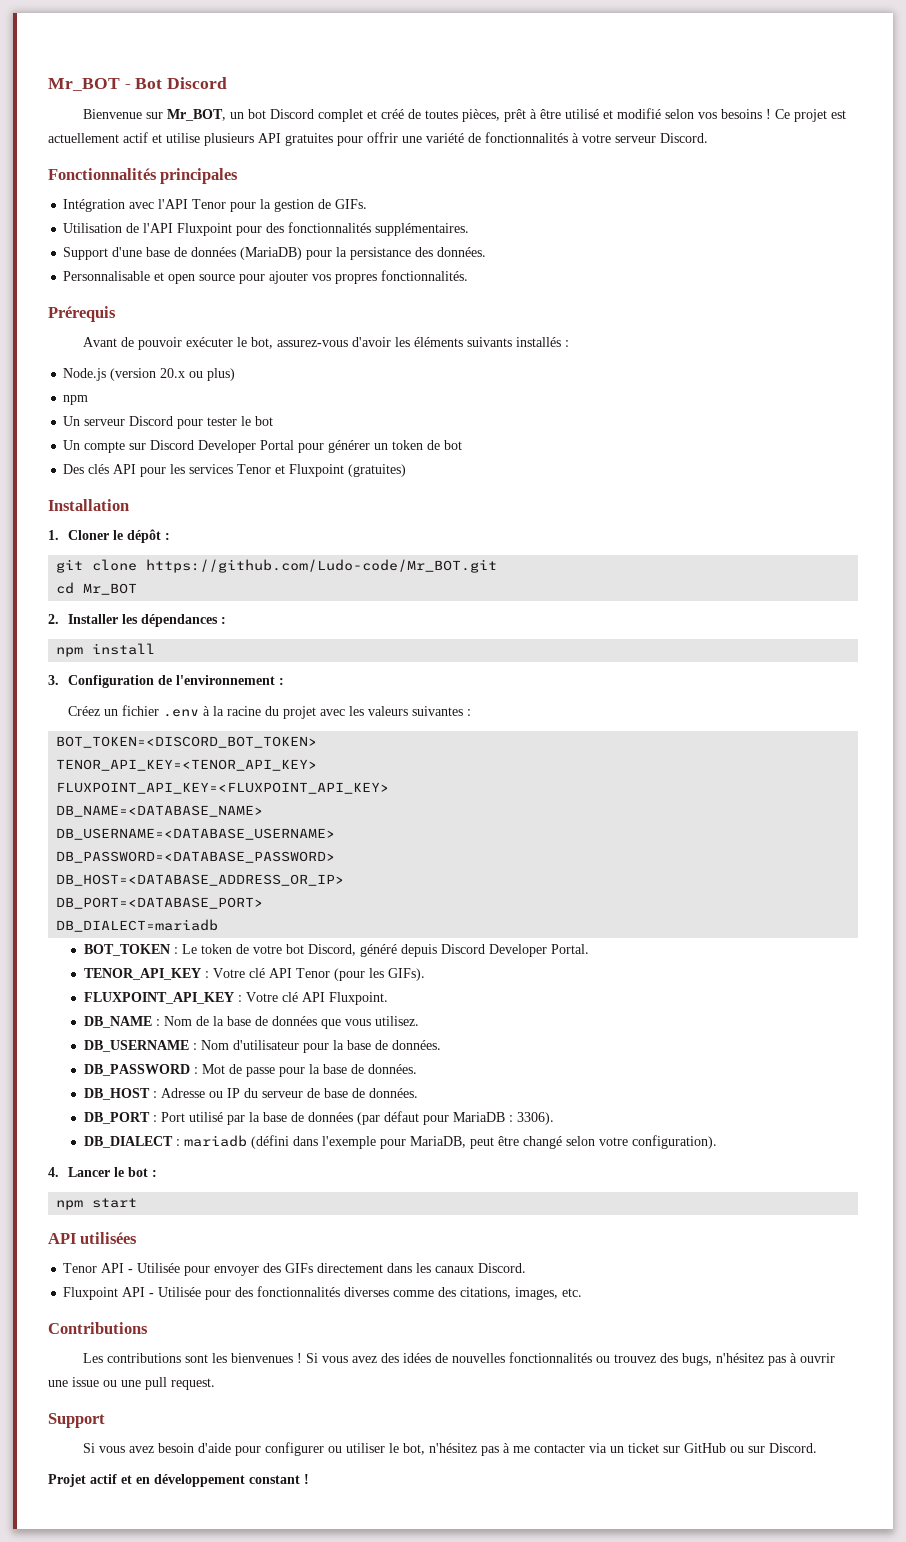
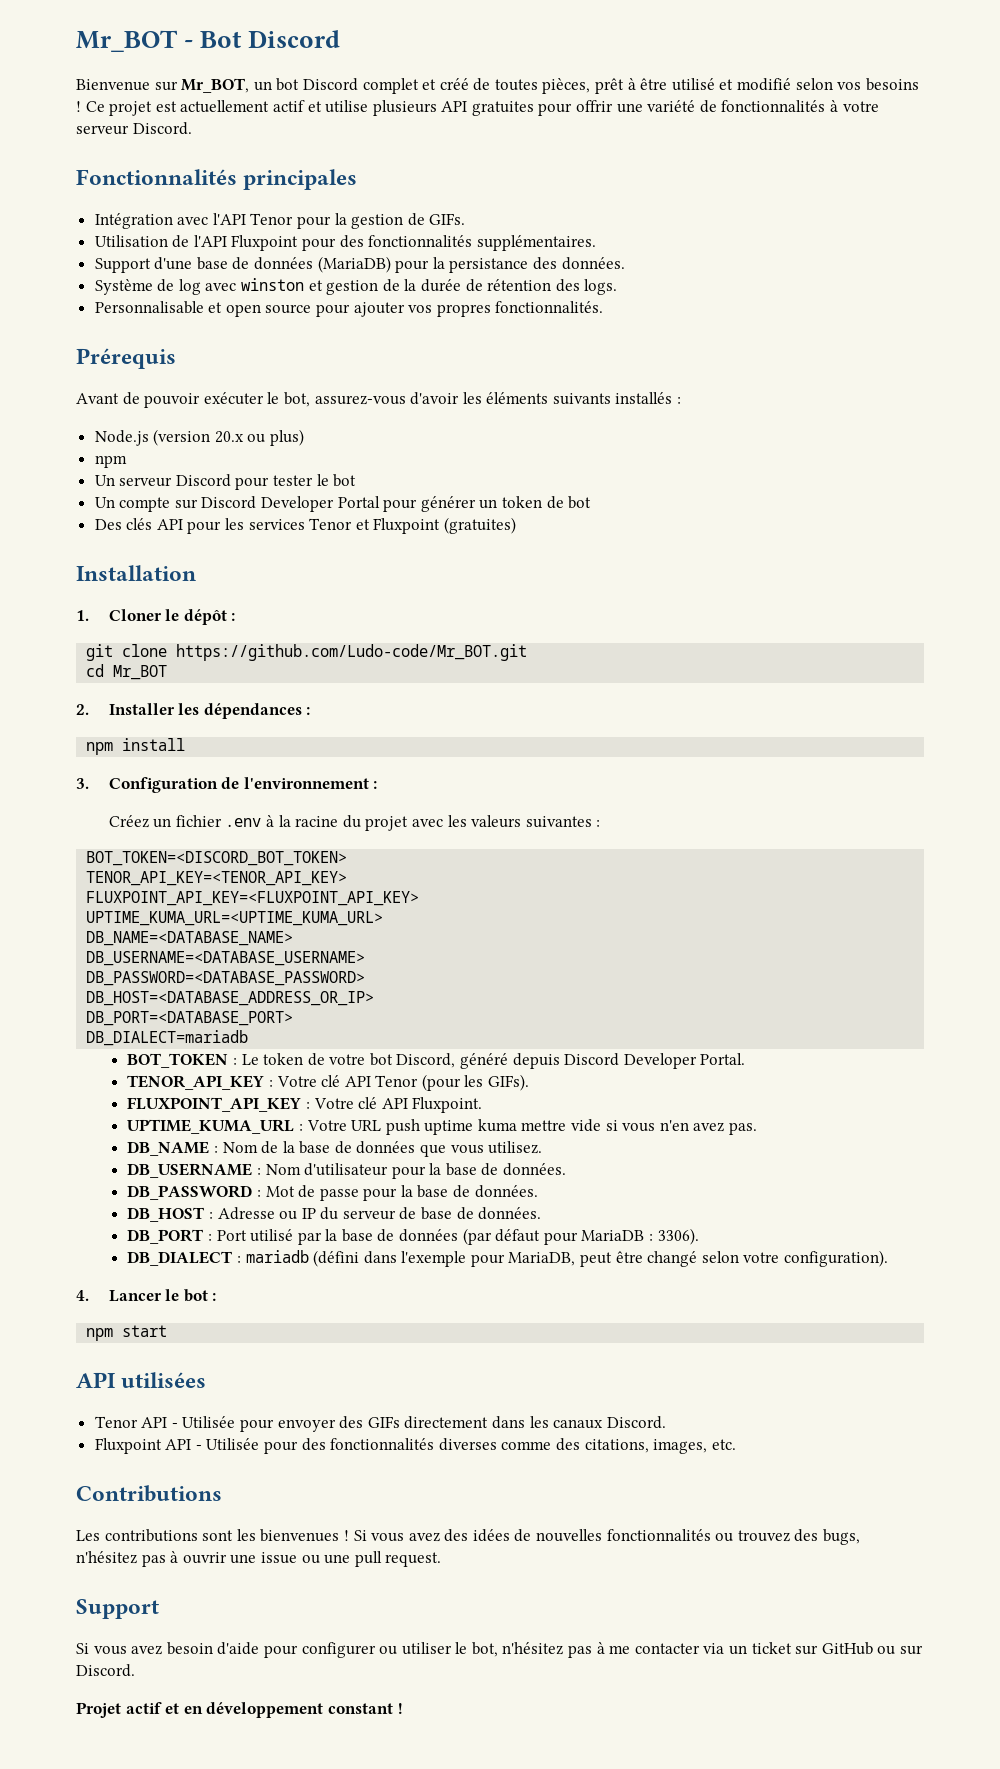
(487, 252) none -> [94,278,618,295] // Système de log avec winston et gestion de la durée de rétention des logs.
(390, 788) none -> [86,911,384,926] // UPTIME_KUMA_URL=<UPTIME_KUMA_URL>
(388, 998) none -> [127,1119,758,1135] // UPTIME_KUMA_URL : Votre URL push uptime kuma mettre vide si vous n'en avez pas.

